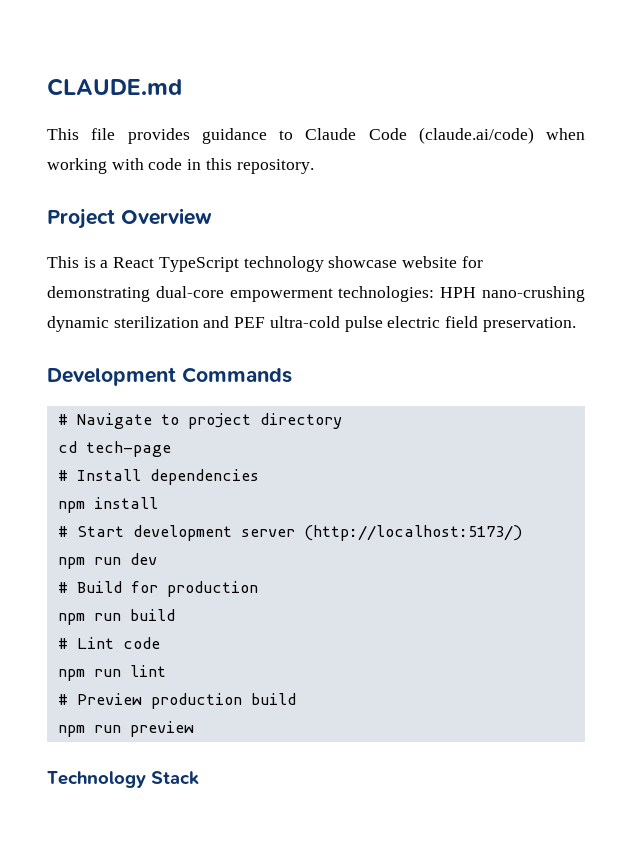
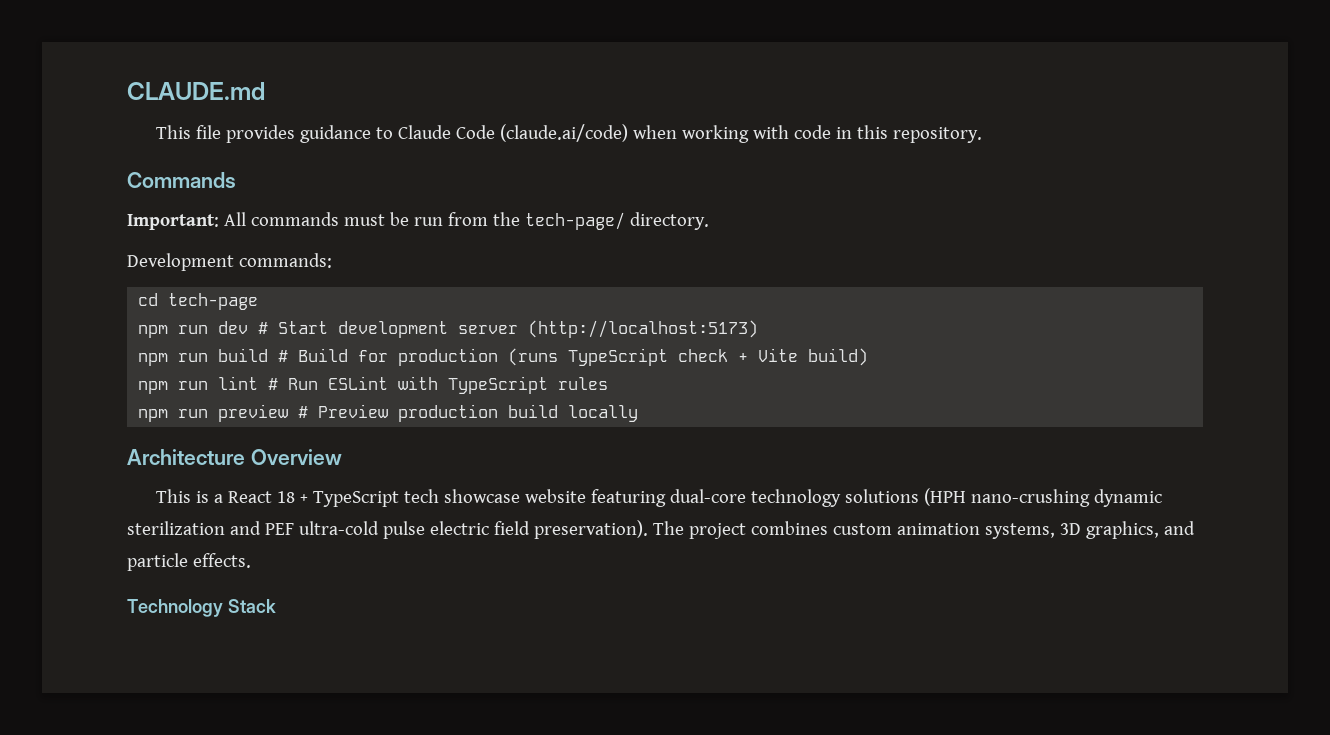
[47,208,115,229] Project -> [127,172,236,188] [127,212,709,230] [127,253,332,271] [138,293,259,310] [138,320,759,338] [138,348,869,366] [138,376,609,394] [138,404,639,422] [127,449,245,465] Commands // Important: All commands must be run from the tech-page/ directory. // Development commands: // cd tech-page // npm run dev # Start development server (http://localhost:5173) // npm run build # Build for production (runs TypeScript check + Vite build) // npm run lint # Run ESLint with TypeScript rules // npm run preview # Preview production build locally // Architecture
[158,256,483,272] [47,286,477,302] TypeScript technology showcase website for demonstrating dual-core empowerment technologies: HPH -> [277,488,967,507] 18 + TypeScript tech showcase website featuring dual-core technology solutions (HPH
[482,317,576,332] [47,367,292,386] [57,413,342,429] [57,441,171,457] [57,469,259,485] [57,497,158,513] [57,525,522,541] [57,553,157,569] [57,581,258,597] [57,609,175,625] [57,637,160,649] [57,665,166,681] [57,693,296,709] [57,721,194,737] preservation. // Development Commands // # Navigate to project directory // cd tech-page // # Install dependencies // npm install // # Start development server (http://localhost:5173/) // npm run dev // # Build for production // npm run build // # Lint code // npm run lint // # Preview production build // npm run preview -> [533,520,1195,539] [127,553,251,571] preservation). The project combines custom animation systems, 3D graphics, and particle effects.

